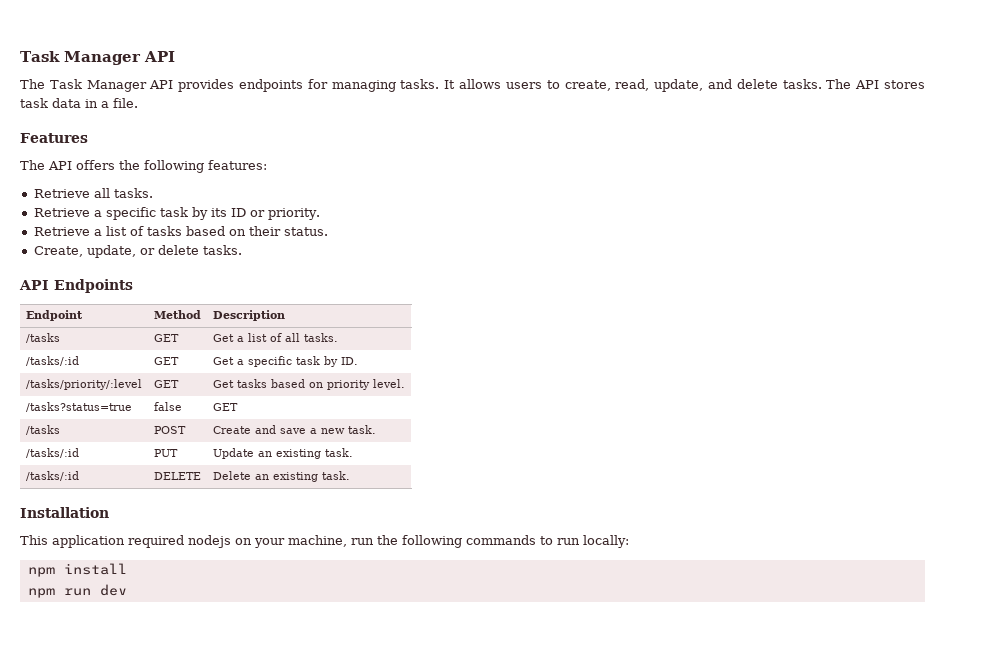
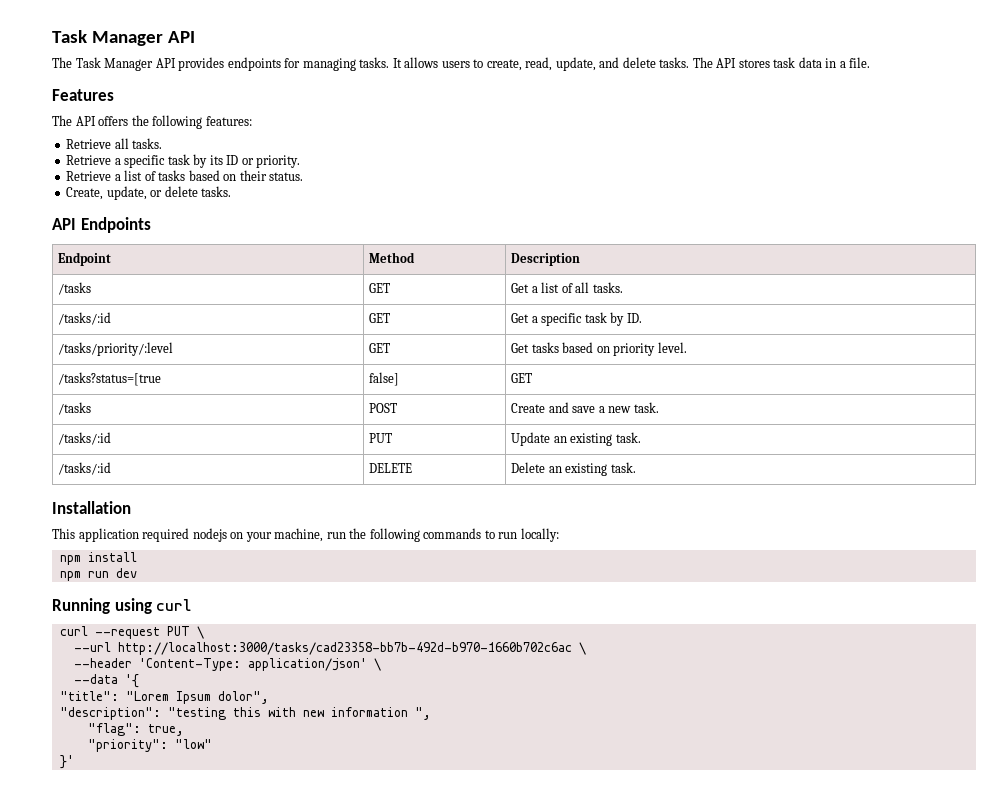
[25,402,132,412] [153,402,182,411] /tasks?status=true | false -> [58,372,162,386] [369,372,400,386] /tasks?status=[true | false]
(127, 590) none -> [52,598,193,614] [59,626,204,639] [73,642,586,655] [73,658,381,671] [73,674,139,688] [59,691,269,704] [59,707,431,720] [87,723,184,736] [87,739,212,752] [59,755,74,769] // Running using curl // curl --request PUT \ // --url http://localhost:3000/tasks/cad23358-bb7b-492d-b970-1660b702c6ac \ // --header 'Content-Type: application/json' \ // --data '{ // "title": "Lorem Ipsum dolor", // "description": "testing this with new information ", // "flag": true, // "priority": "low" // }'

